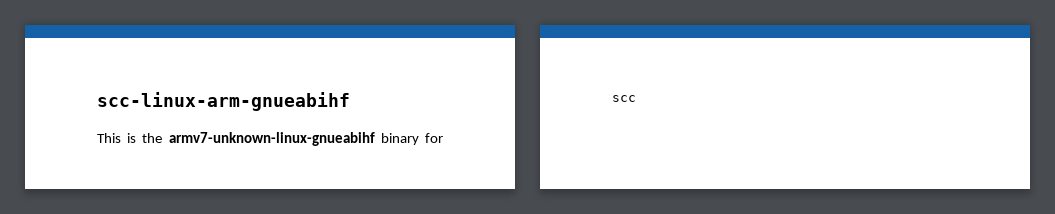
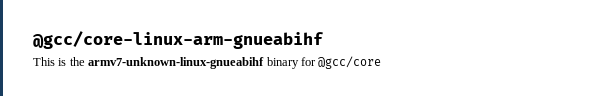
[97,92,350,111] scc-linux-arm-gnueabihf -> [32,31,323,49] @gcc/core-linux-arm-gnueabihf
[612,95,636,102] scc -> [318,56,382,69] @gcc/core

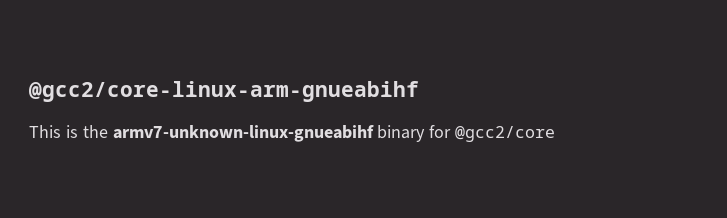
[32,31,323,49] @gcc/core-linux-arm-gnueabihf -> [29,81,419,102] @gcc2/core-linux-arm-gnueabihf
[318,56,382,69] @gcc/core -> [455,126,556,142] @gcc2/core

